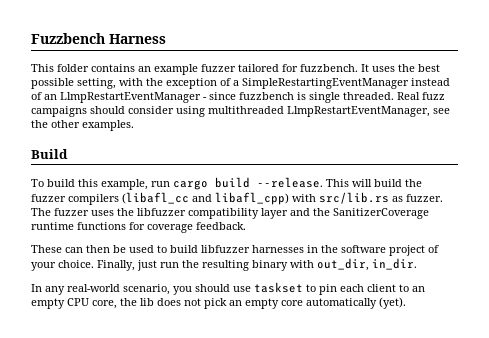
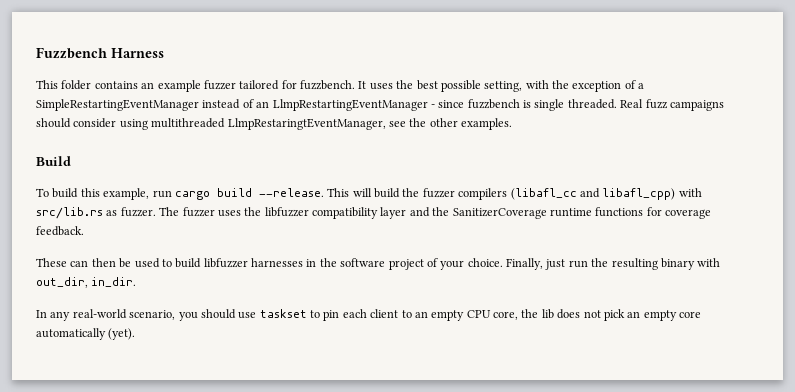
[60,92,201,103] LlmpRestartEventManager -> [272,99,428,111] LlmpRestartingEventManager
[287,106,430,117] LlmpRestartEventManager, -> [227,118,386,130] LlmpRestaringtEventManager,

